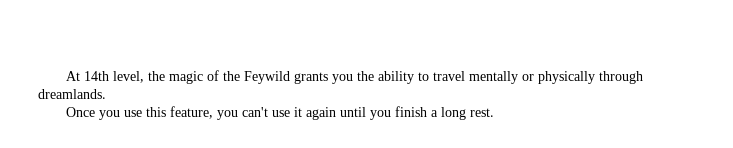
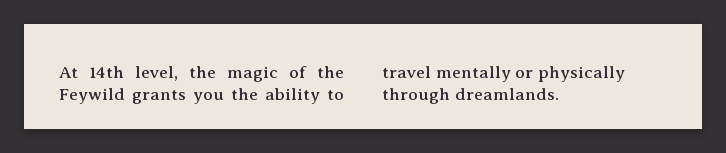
[66,106,495,120] // Once you use this feature, you can't use it again until you finish a long rest. -> (559, 94) none

